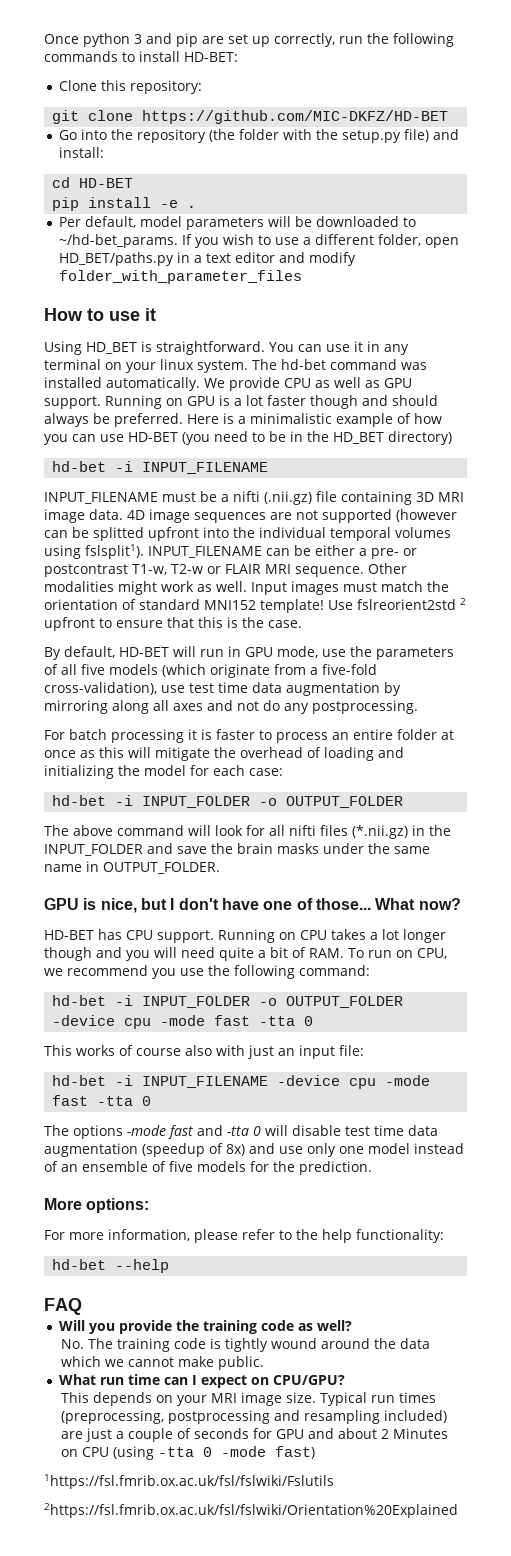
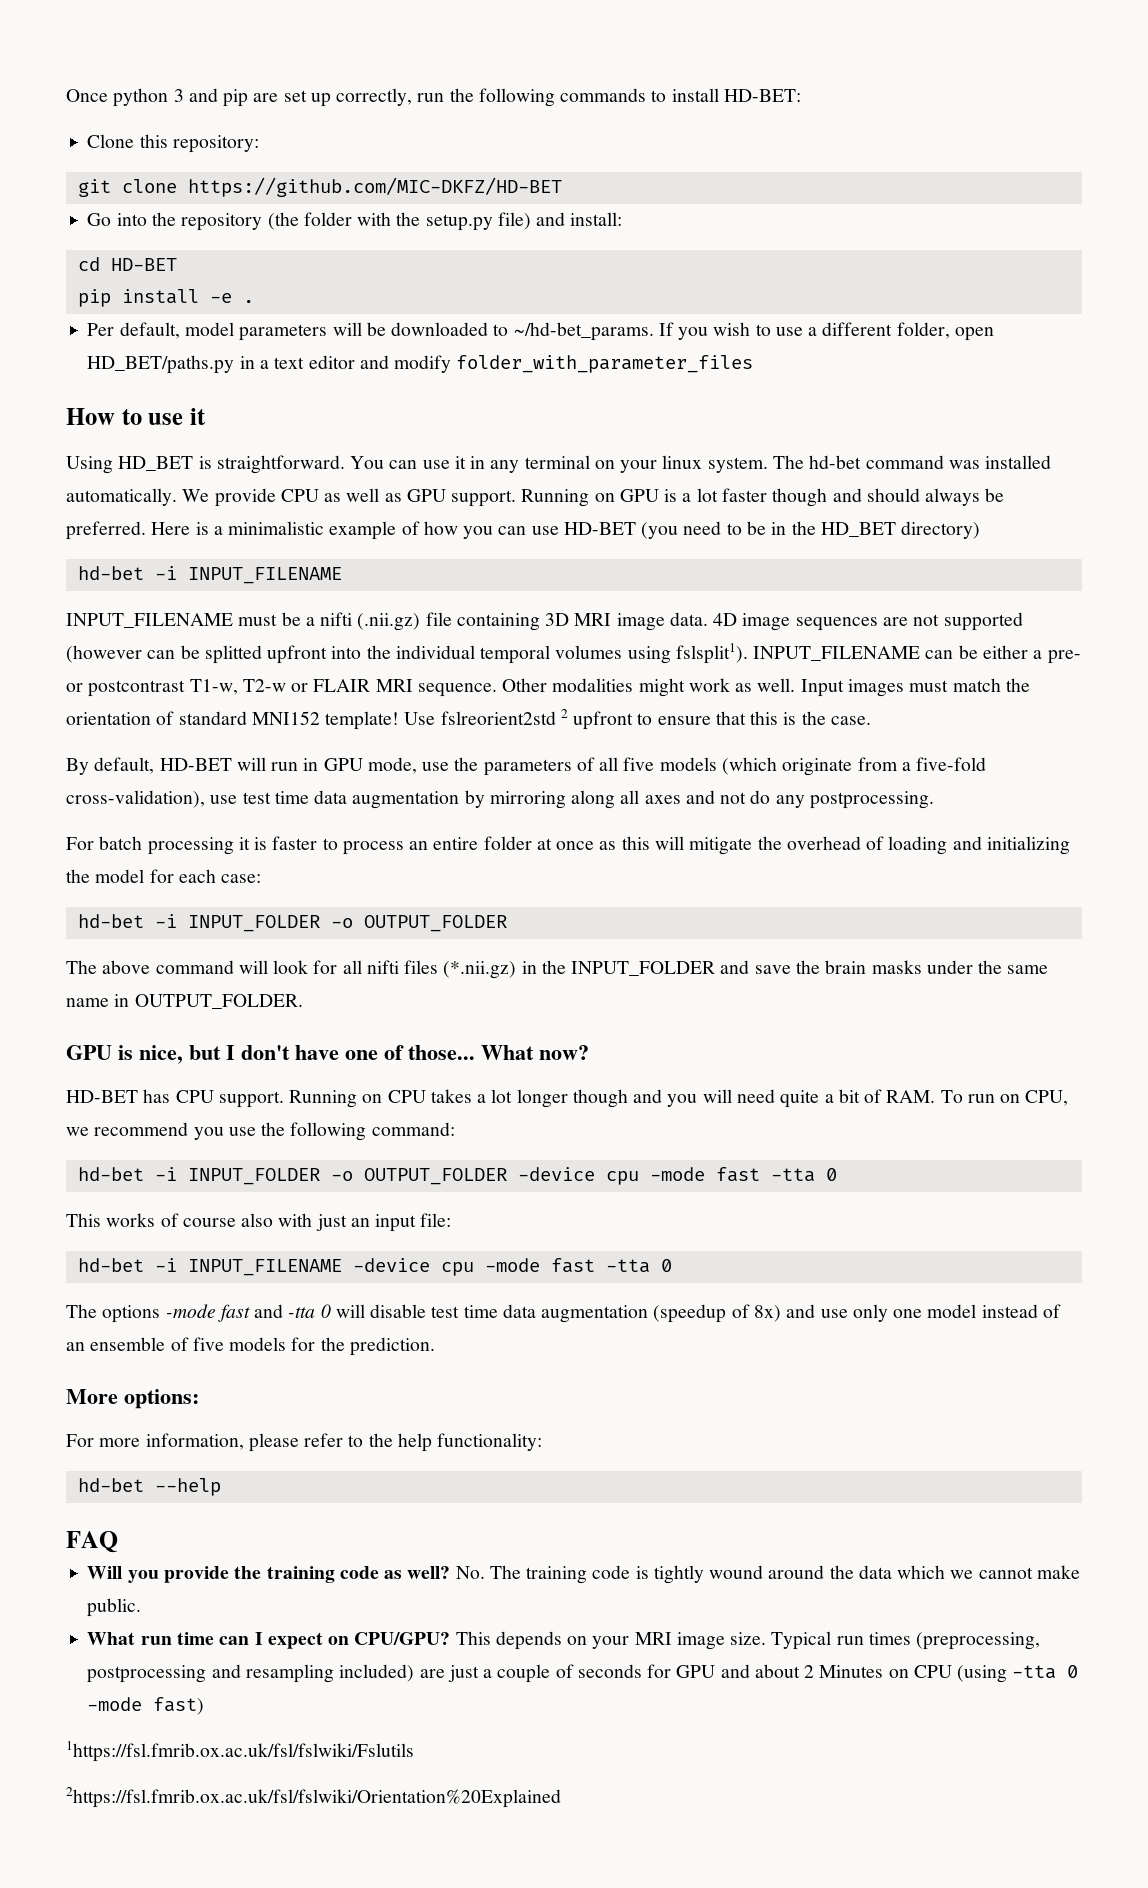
(353, 1325) // -> (451, 1572) none
(346, 1380) // -> (451, 1638) none

